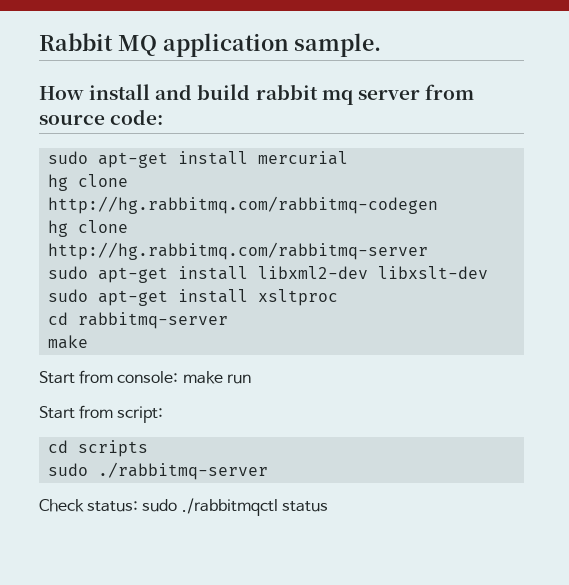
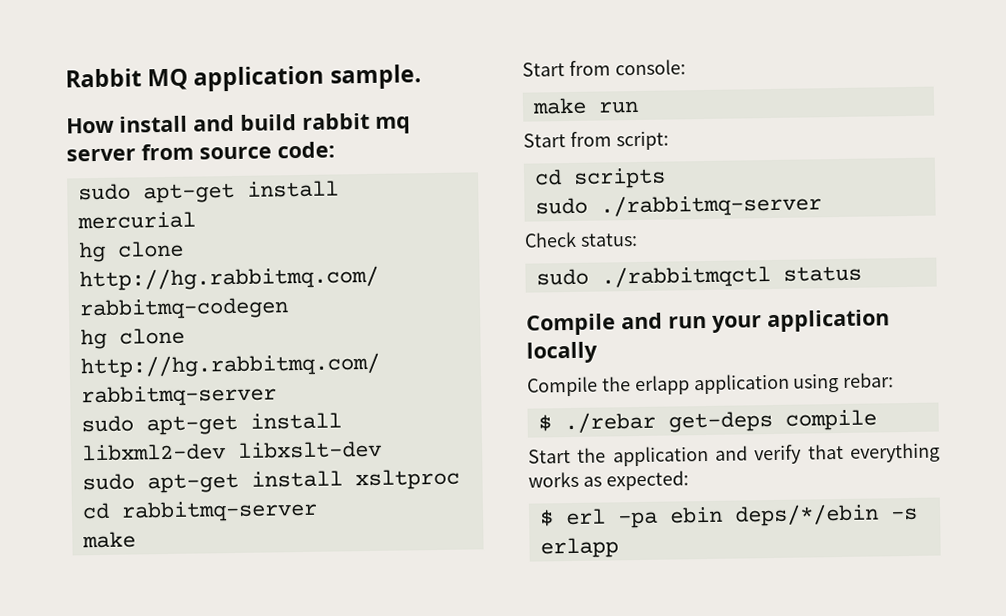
(179, 377) none -> (686, 67) //
(139, 506) none -> (638, 240) //
(328, 506) none -> [526,309,890,336] [526,341,598,364] [527,372,895,397] [537,409,877,434] [528,442,940,467] [528,470,689,491] [538,503,918,529] [539,537,619,559] // Compile and run your application locally // Compile the erlapp application using rebar: // $ ./rebar get-deps compile // Start the application and verify that everything works as expected: // $ erl -pa ebin deps/*/ebin -s erlapp

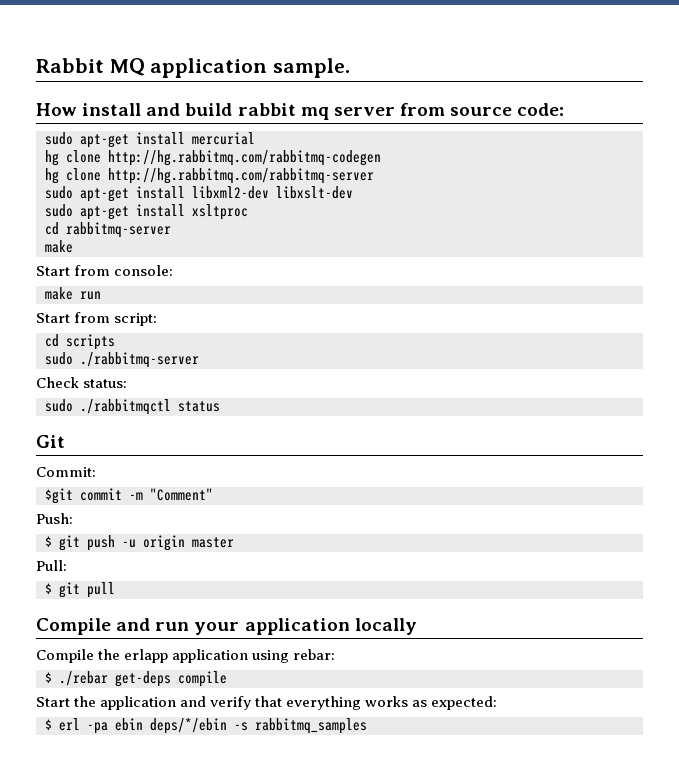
(862, 273) none -> [36,435,65,448] [36,467,96,477] [45,488,213,504] [36,513,73,524] [45,535,234,551] [36,560,67,571] [45,582,115,598] // Git // Commit: // $git commit -m "Comment" // Push: // $ git push -u origin master // Pull: // $ git pull
[539,537,619,559] erlapp -> [255,718,367,734] rabbitmq_samples

